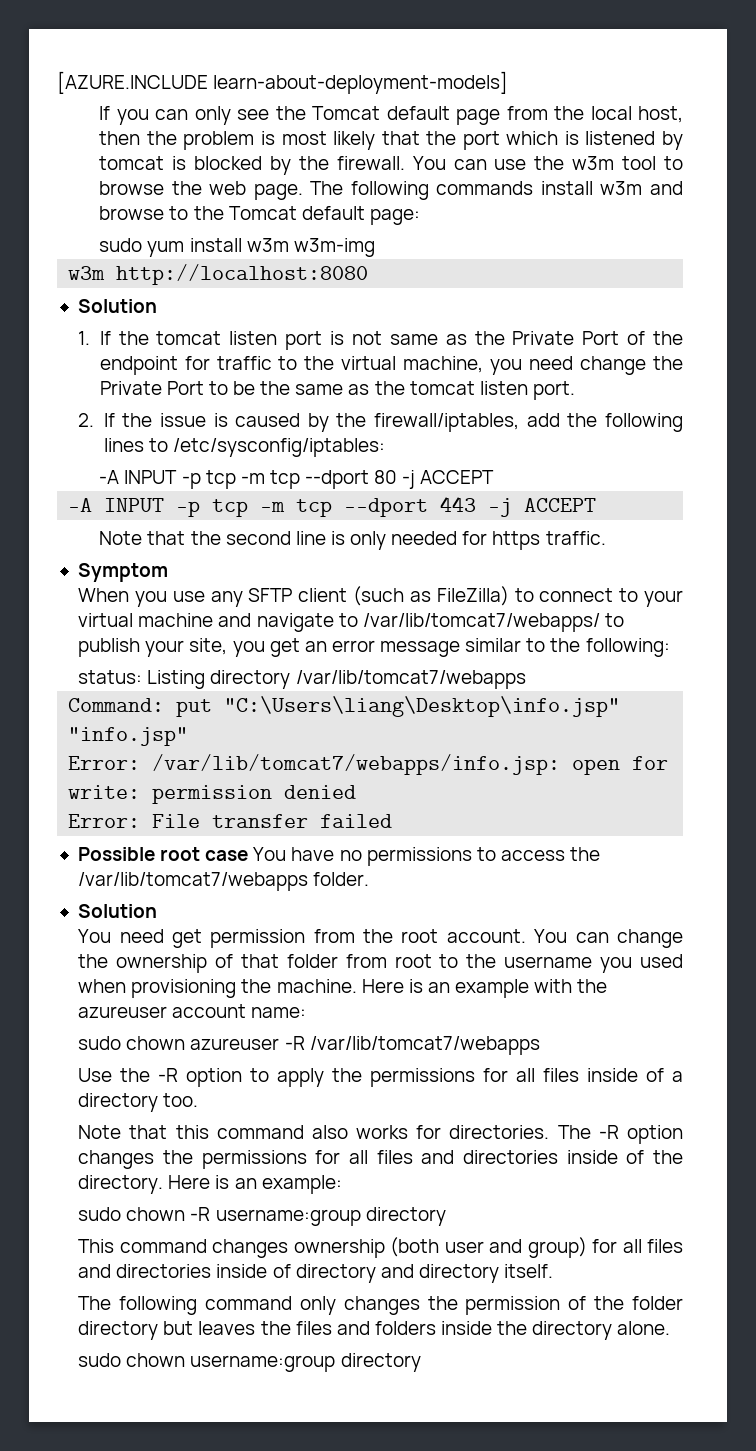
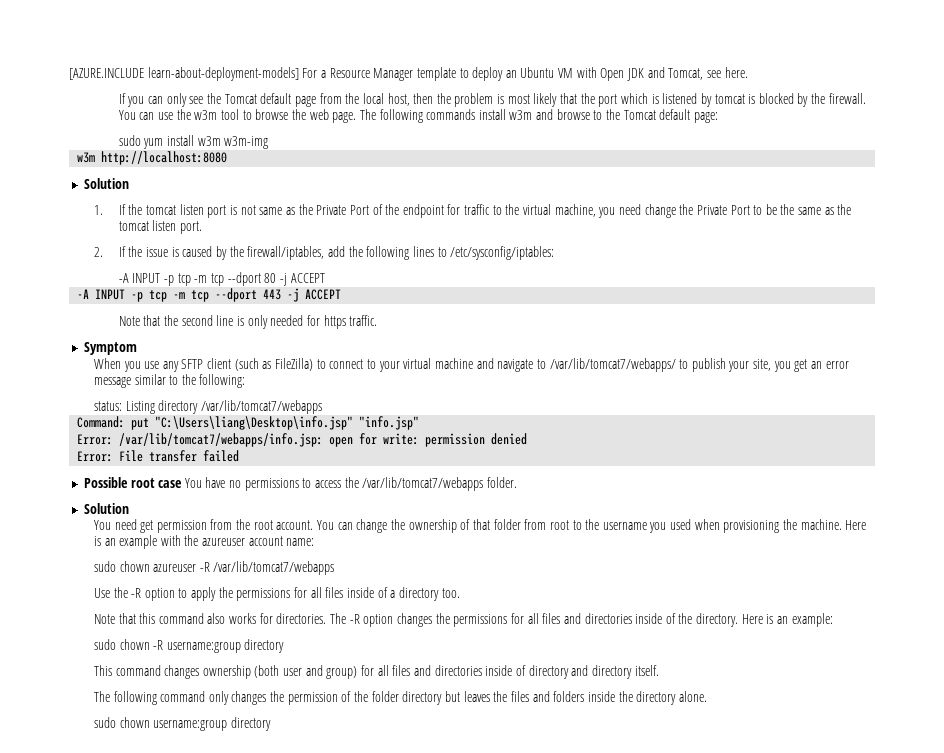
(509, 82) none -> [302,67,748,81] For a Resource Manager template to deploy an Ubuntu VM with Open JDK and Tomcat, see here.

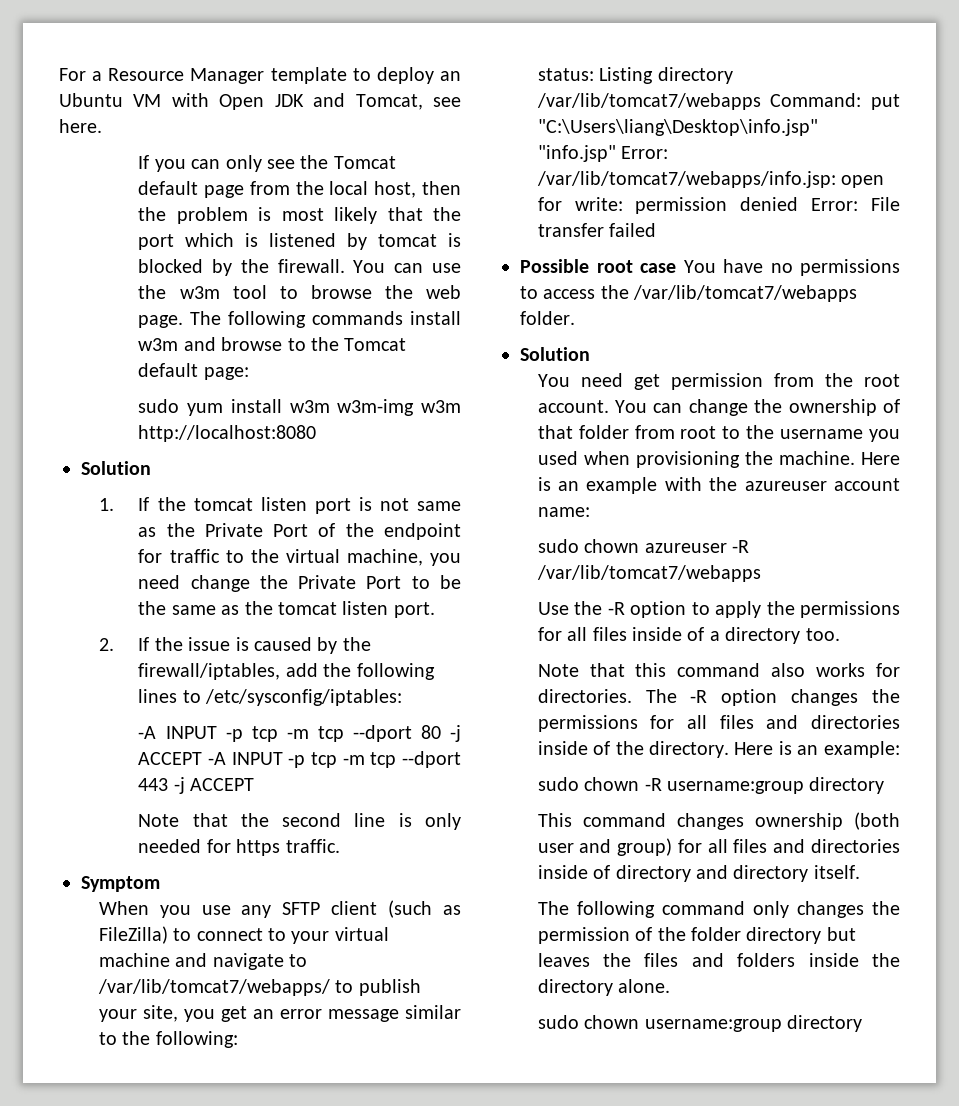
[69,67,299,81] [AZURE.INCLUDE learn-about-deployment-models] -> (59, 74) none
(269, 142) // -> (415, 407) none
(325, 278) // -> (203, 758) none
(322, 407) // -> (761, 101) none
(420, 423) // -> (616, 153) none
(528, 439) // -> (799, 204) none

